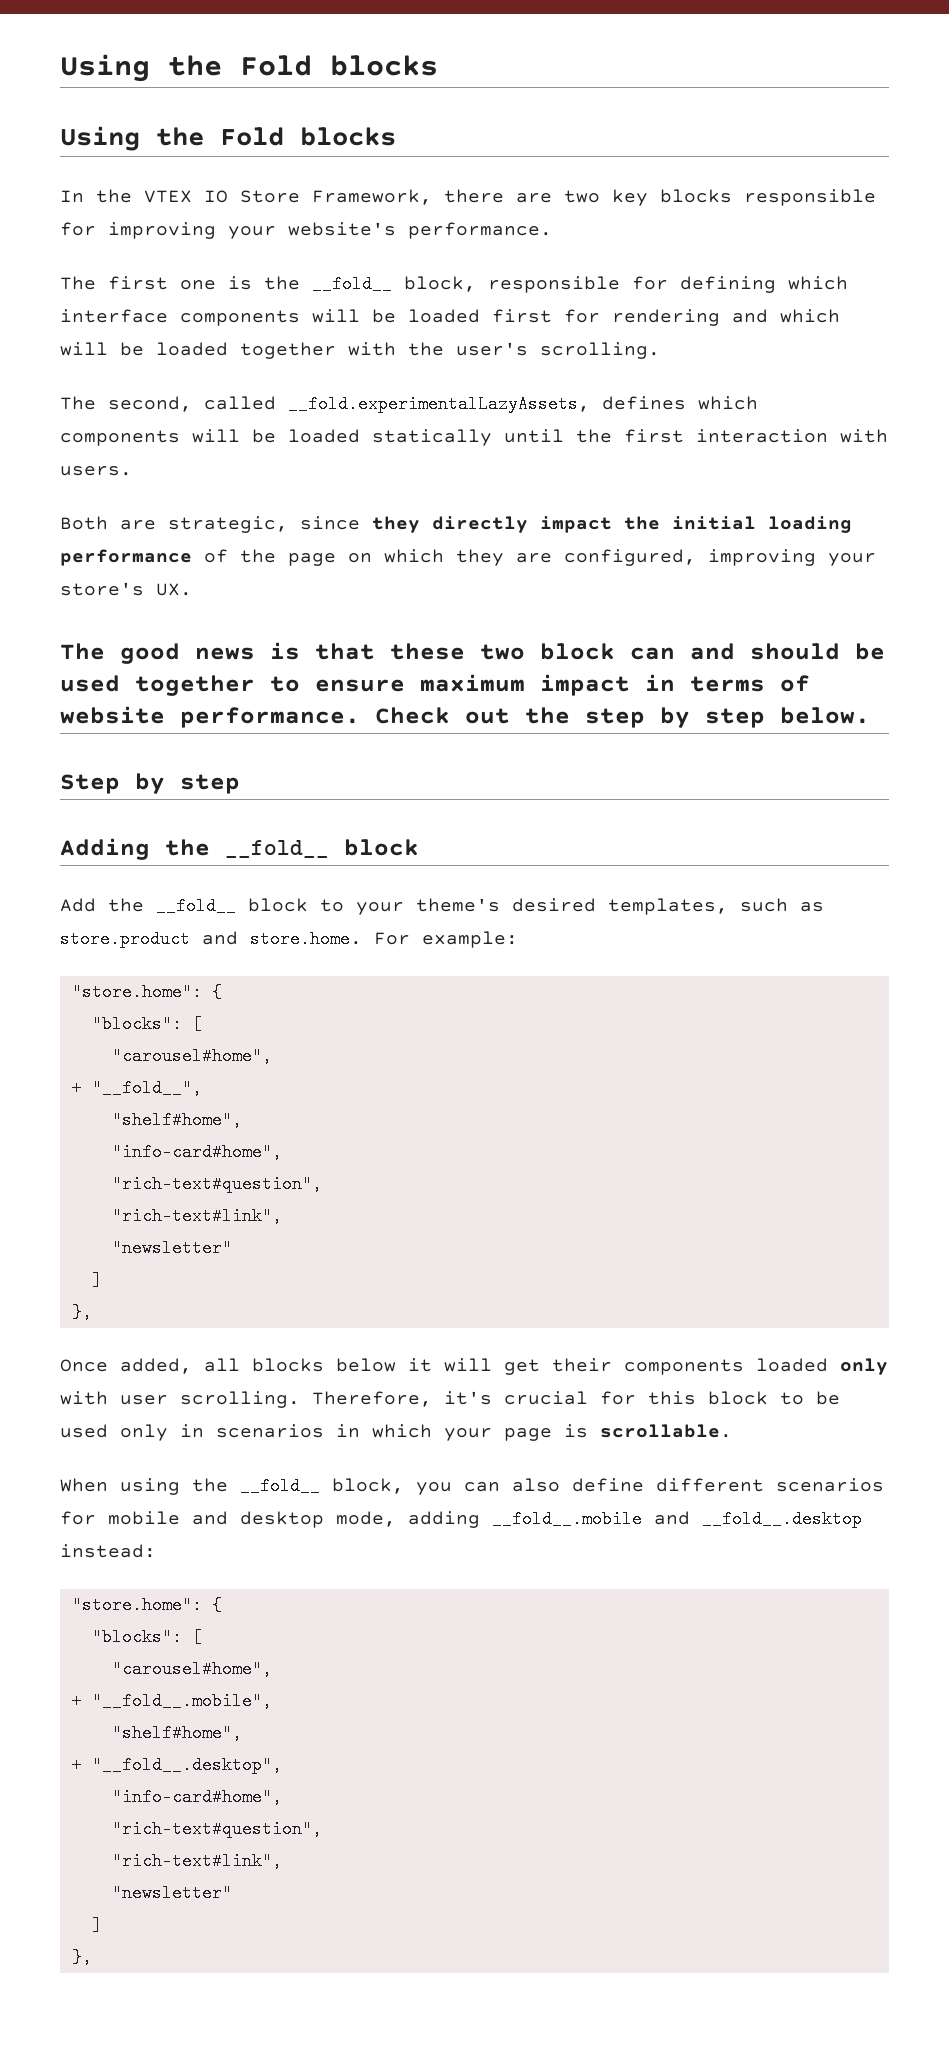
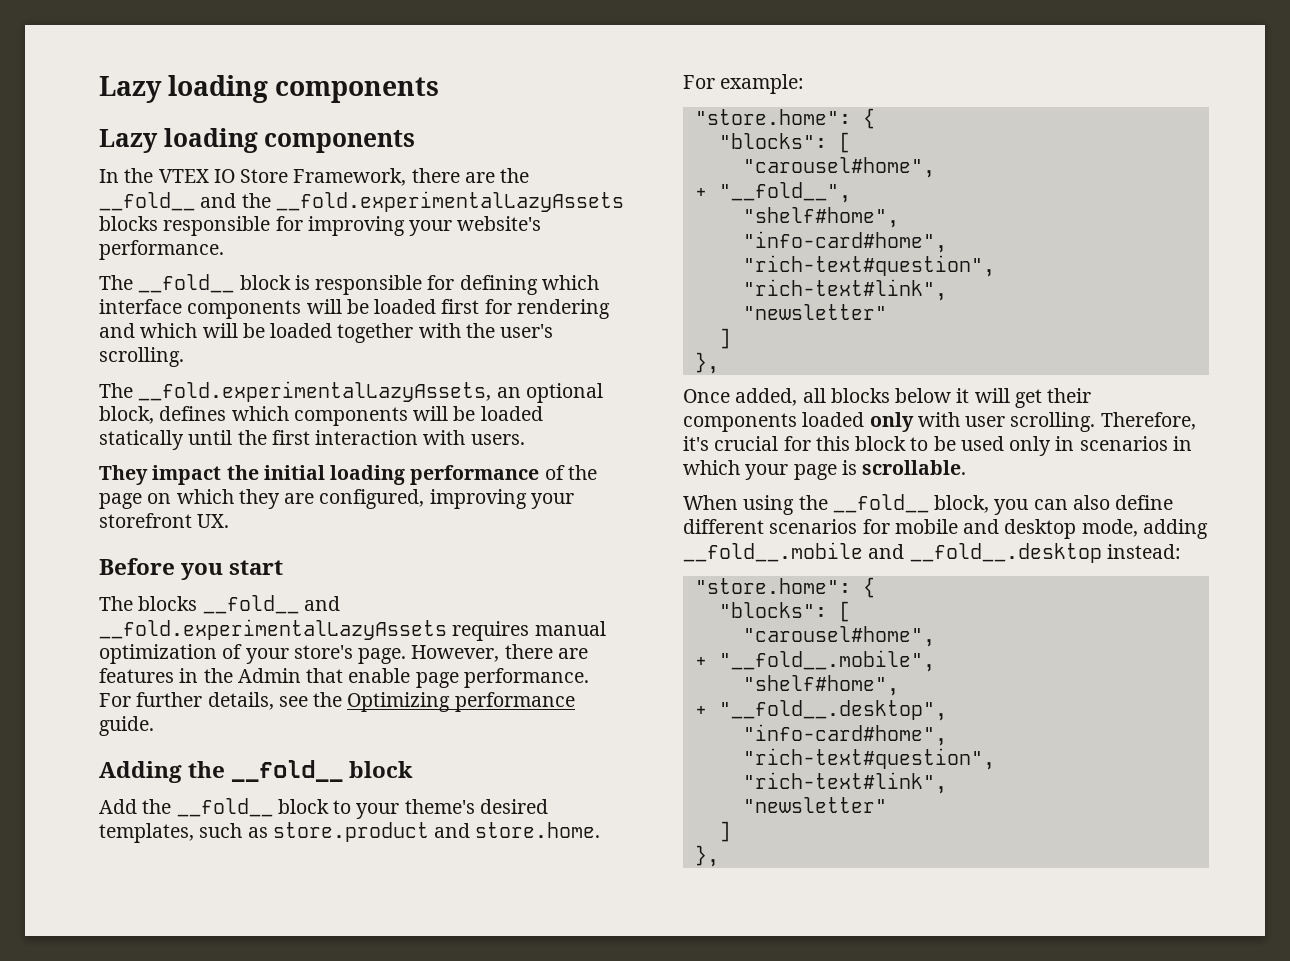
[60,54,438,82] [60,126,396,151] Using the Fold blocks // Using the Fold blocks -> [99,75,440,103] [99,128,416,153] Lazy loading components // Lazy loading components
[564,189,648,206] two key -> [500,168,530,183] [99,191,624,212] the __fold__ and the __fold.experimentalLazyAssets
[108,275,476,293] first one is the __fold__ block, -> [138,274,310,293] __fold__ block is
[108,395,590,413] second, called __fold.experimentalLazyAssets, -> [138,381,603,403] [99,406,154,424] __fold.experimentalLazyAssets, an optional block,
[60,516,528,533] Both are strategic, since they directly -> [99,465,148,485] They
[60,582,144,596] store's -> [99,513,192,528] storefront
[60,642,885,664] [60,674,810,696] [60,706,870,728] [60,773,240,794] The good news is that these two block can and should be used together to ensure maximum impact in terms of website performance. Check out the step by step below. // Step by step -> [99,558,284,580] [99,595,340,614] [99,619,606,641] [99,644,588,664] [99,668,589,688] [99,692,575,712] [99,716,154,736] Before you start // The blocks __fold__ and __fold.experimentalLazyAssets requires manual optimization of your store's page. However, there are features in the Admin that enable page performance. For further details, see the Optimizing performance guide.

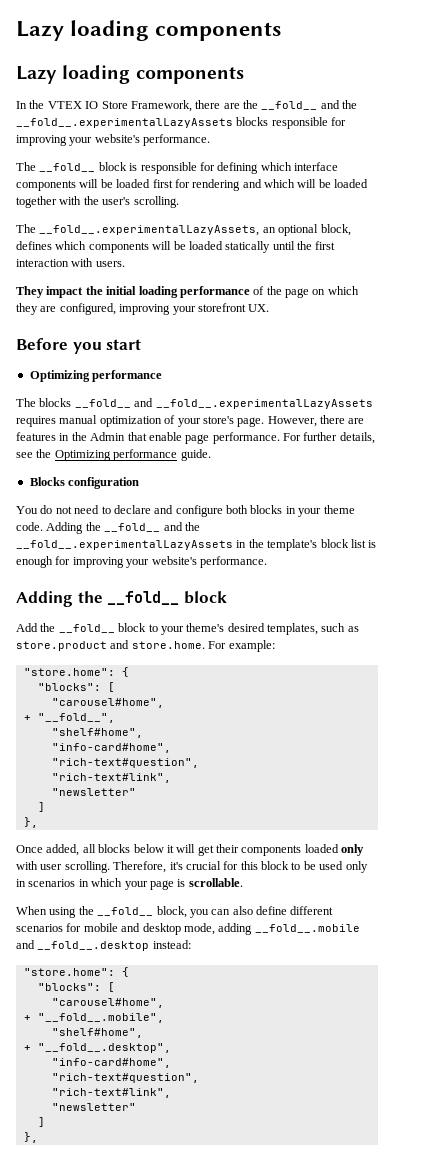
[275,191,624,212] __fold.experimentalLazyAssets -> [16,118,233,128] __fold__.experimentalLazyAssets
[138,381,492,402] __fold.experimentalLazyAssets, -> [39,225,260,236] __fold__.experimentalLazyAssets,
(284, 567) none -> [29,370,163,382] // Optimizing performance
[99,619,447,640] __fold.experimentalLazyAssets -> [155,399,373,409] __fold__.experimentalLazyAssets
(154, 726) none -> [29,477,140,489] [16,505,355,517] [16,522,200,534] [16,539,377,551] [16,556,267,568] // Blocks configuration // You do not need to declare and configure both blocks in your theme code. Adding the __fold__ and the __fold__.experimentalLazyAssets in the template's block list is enough for improving your website's performance.

